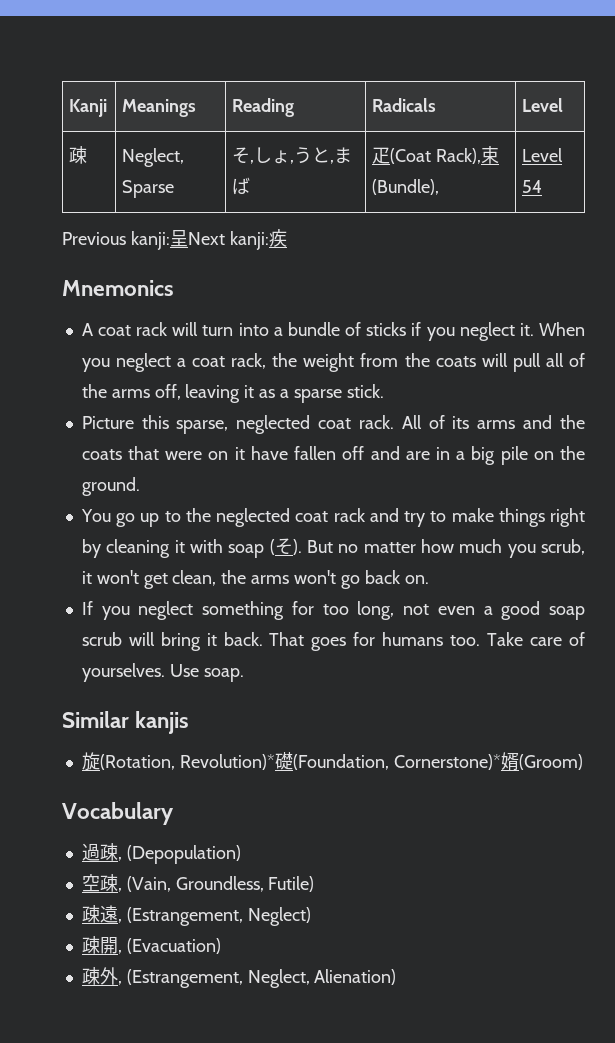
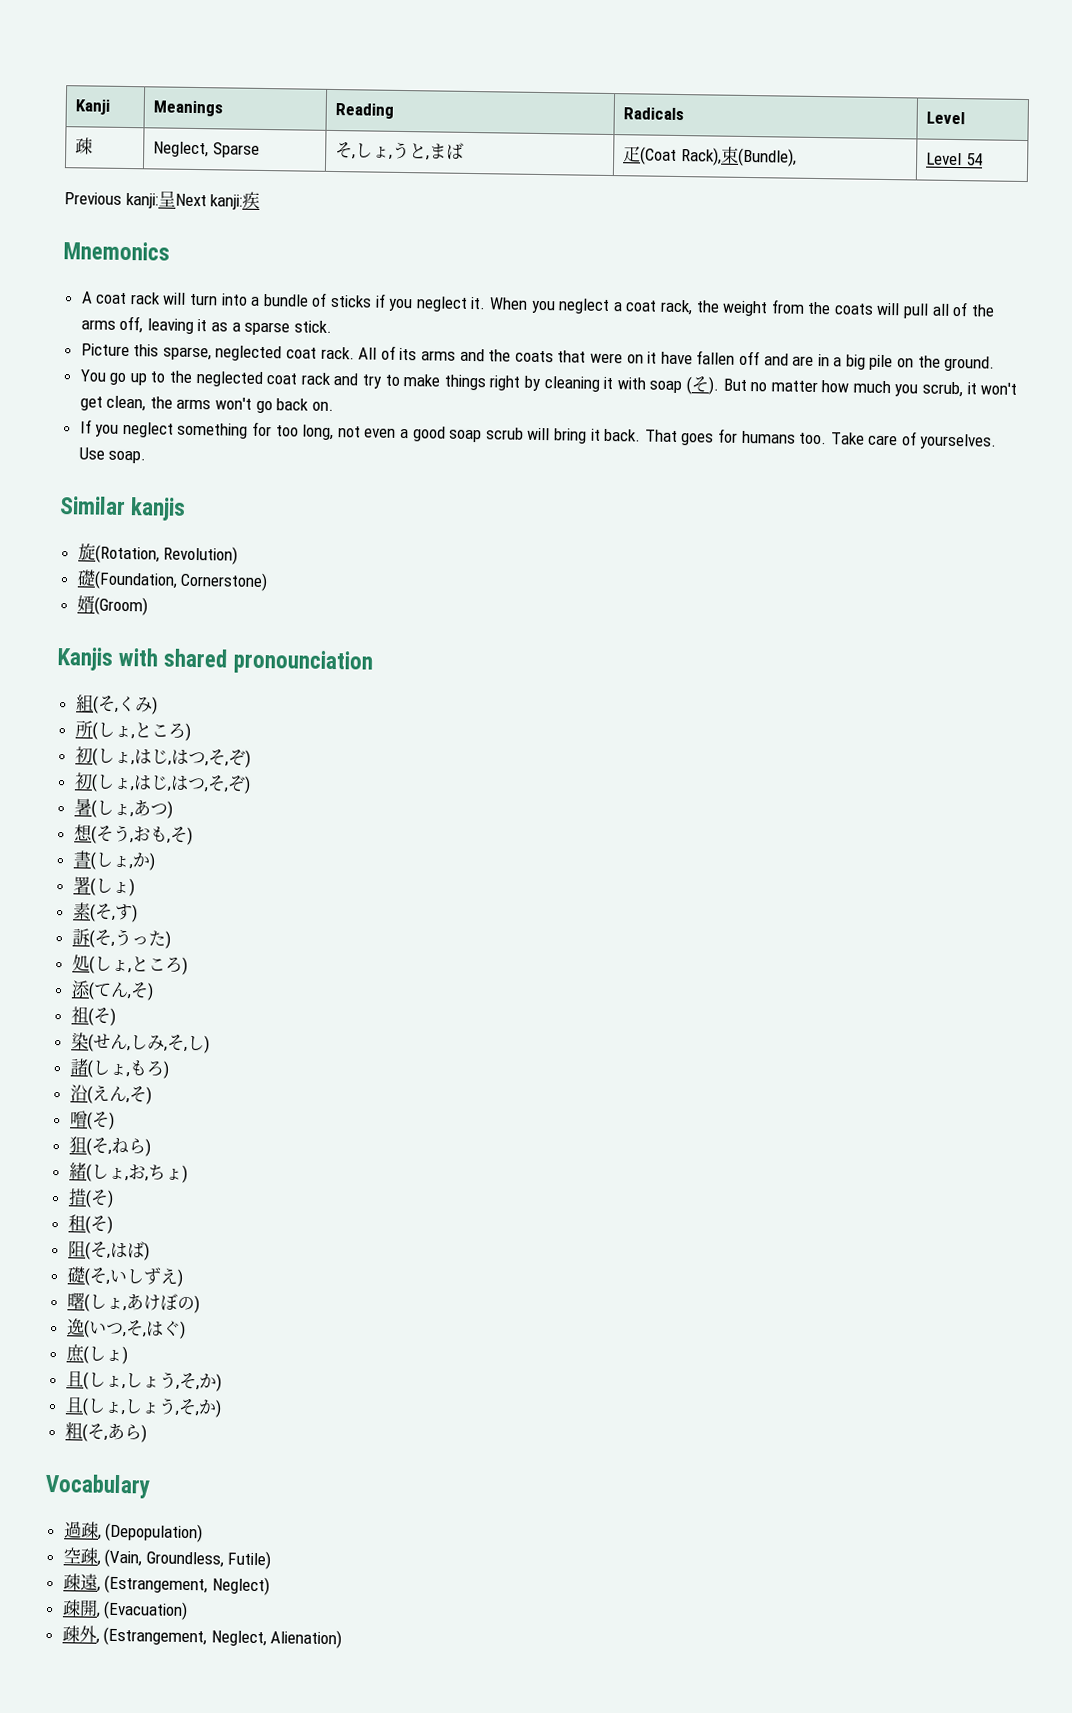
[179,752,583,771] Revolution)*礎(Foundation, Cornerstone)*婿(Groom) -> [163,545,239,565] [76,569,269,592] [76,595,148,616] [57,647,373,675] [75,694,158,715] [74,720,191,741] [74,746,251,768] [73,772,251,794] [73,798,173,819] [73,824,193,846] [72,850,156,871] [72,876,135,897] [72,902,138,923] [71,928,171,949] [71,954,188,975] [70,980,154,1001] [70,1006,116,1026] [70,1032,210,1054] [69,1058,170,1079] [69,1084,152,1105] [69,1110,115,1130] [68,1136,151,1157] [68,1162,188,1183] [67,1188,114,1208] [67,1214,113,1234] [67,1240,150,1261] [66,1266,183,1287] [66,1292,200,1314] [66,1318,186,1339] [65,1344,128,1365] [65,1370,222,1392] [64,1396,222,1418] [64,1421,147,1443] Revolution) // 礎(Foundation, Cornerstone) // 婿(Groom) // Kanjis with shared pronounciation // 組(そ,くみ) // 所(しょ,ところ) // 初(しょ,はじ,はつ,そ,ぞ) // 初(しょ,はじ,はつ,そ,ぞ) // 暑(しょ,あつ) // 想(そう,おも,そ) // 書(しょ,か) // 署(しょ) // 素(そ,す) // 訴(そ,うった) // 処(しょ,ところ) // 添(てん,そ) // 祖(そ) // 染(せん,しみ,そ,し) // 諸(しょ,もろ) // 沿(えん,そ) // 噌(そ) // 狙(そ,ねら) // 緒(しょ,お,ちょ) // 措(そ) // 租(そ) // 阻(そ,はば) // 礎(そ,いしずえ) // 曙(しょ,あけぼの) // 逸(いつ,そ,はぐ) // 庶(しょ) // 且(しょ,しょう,そ,か) // 且(しょ,しょう,そ,か) // 粗(そ,あら)

